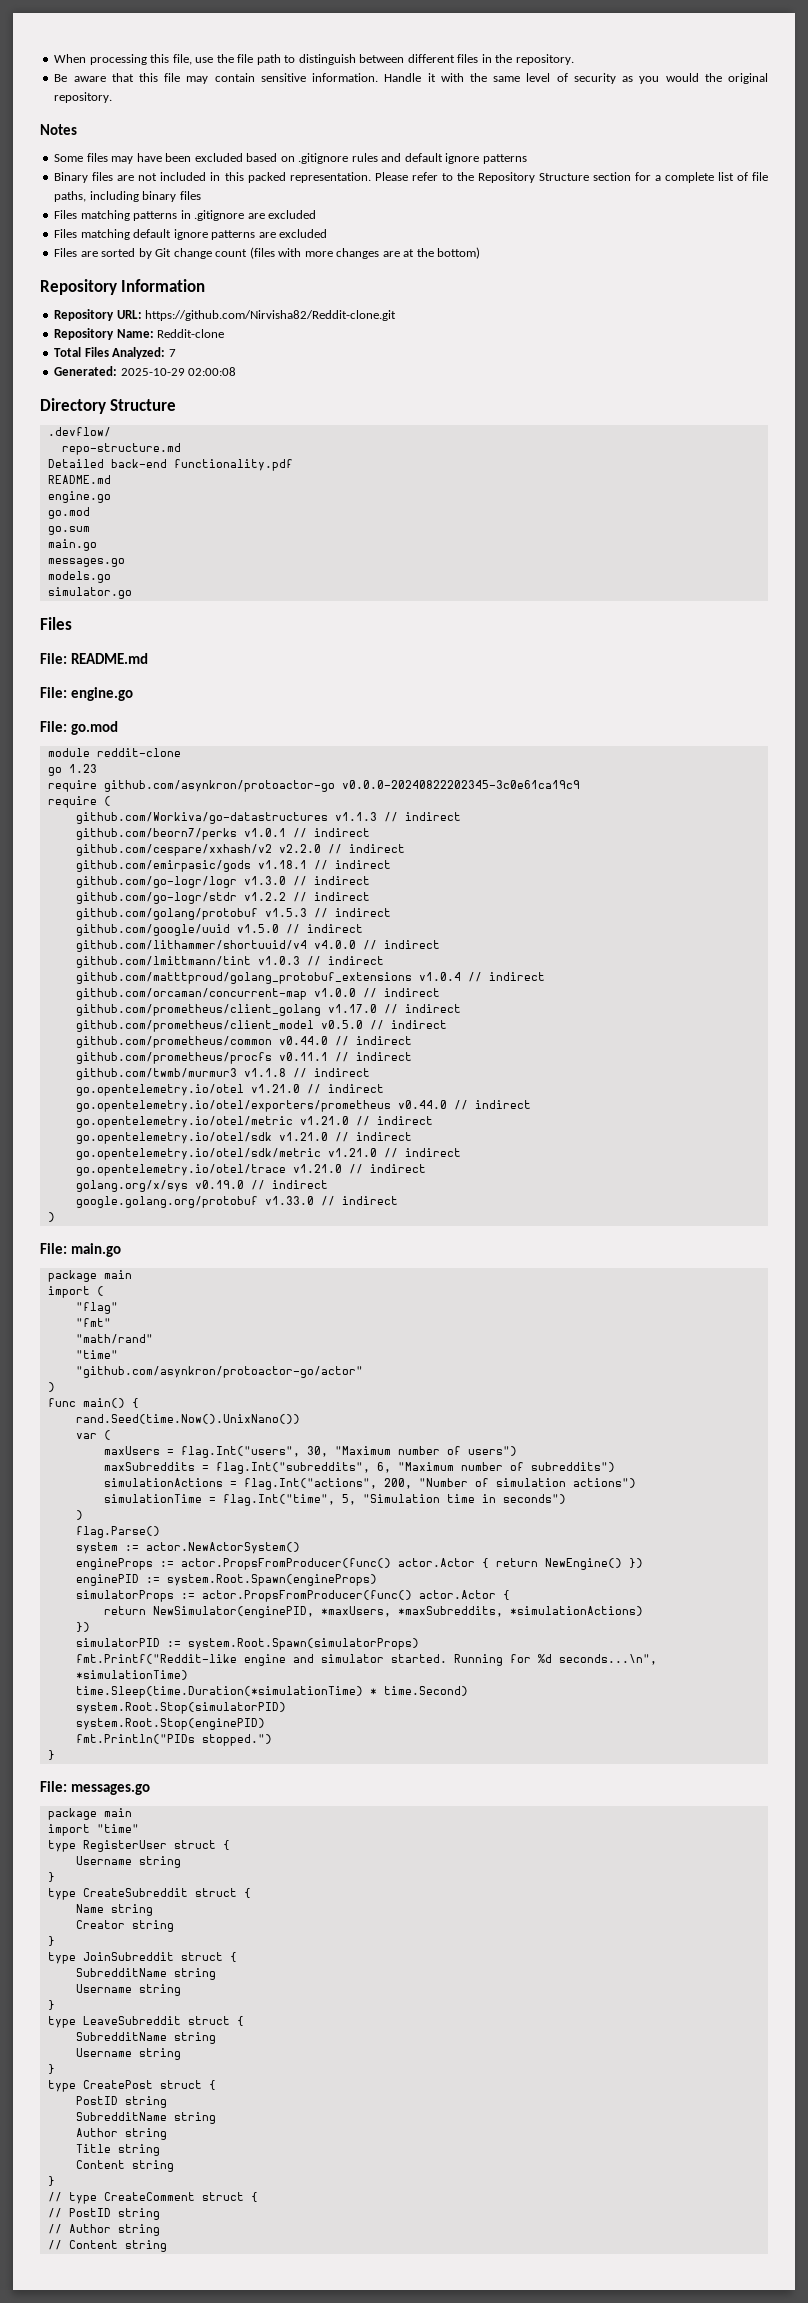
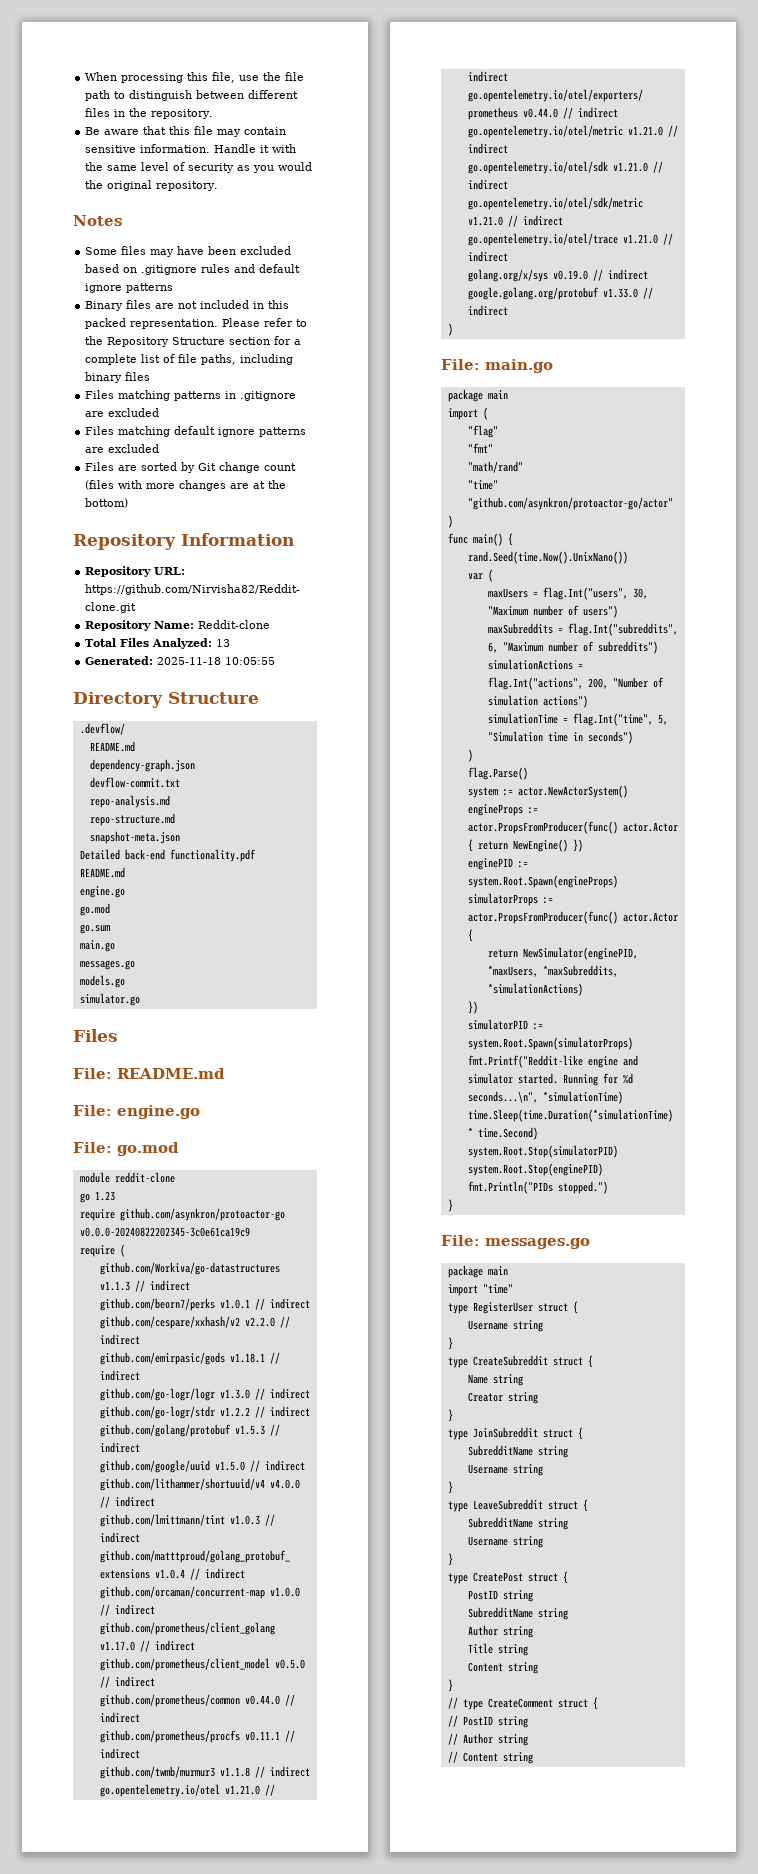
[168,349,176,357] 7 -> [216,639,231,647] 13
[120,367,237,376] 2025-10-29 02:00:08 -> [157,657,276,665] 2025-11-18 10:05:55
(111, 432) none -> [89,741,135,752] [89,759,195,772] [89,777,180,788] [89,795,170,808] // README.md // dependency-graph.json // devflow-commit.txt // repo-analysis.md
(181, 449) none -> [89,831,180,844] // snapshot-meta.json

